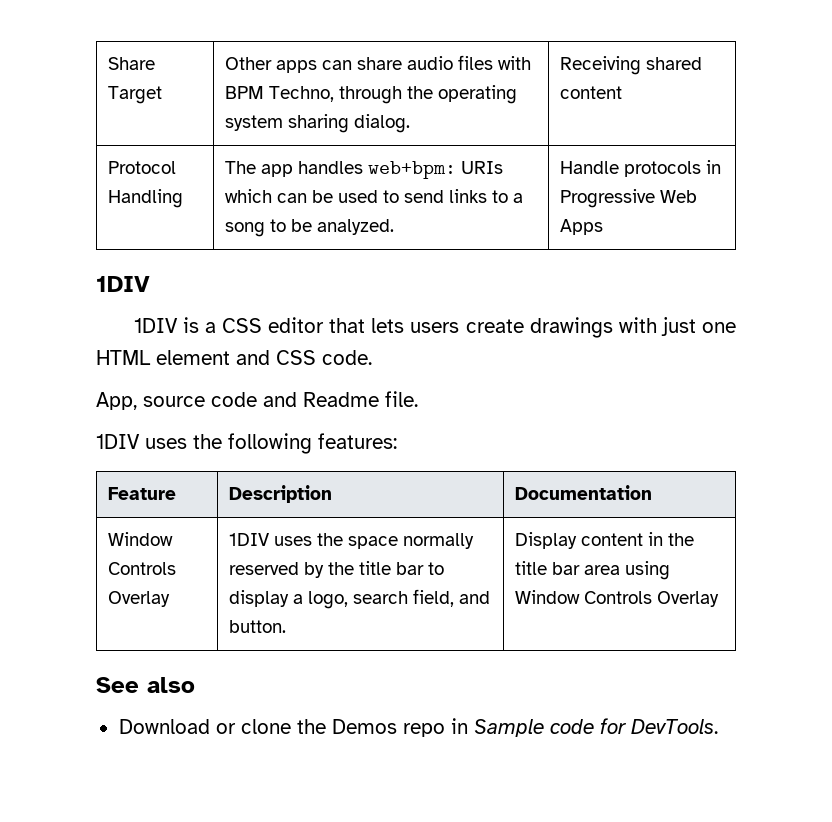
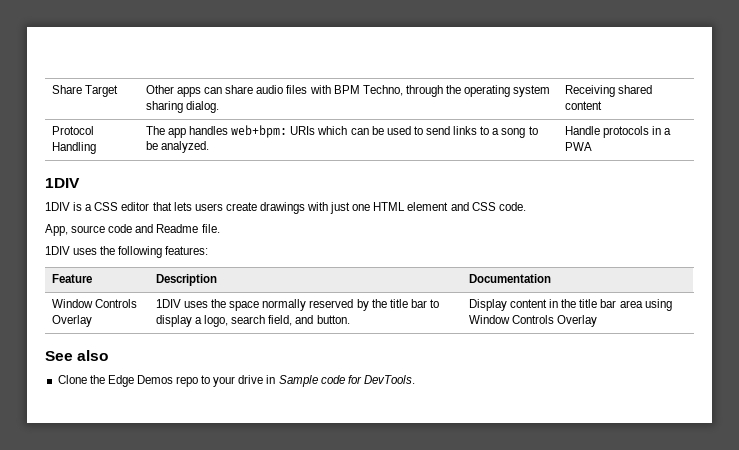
[559,189,697,208] [559,219,603,235] Progressive Web Apps -> [664,128,672,135] [564,142,592,151] a PWA
[118,719,445,737] Download or clone the Demos repo -> [57,375,264,387] Clone the Edge Demos repo to your drive

